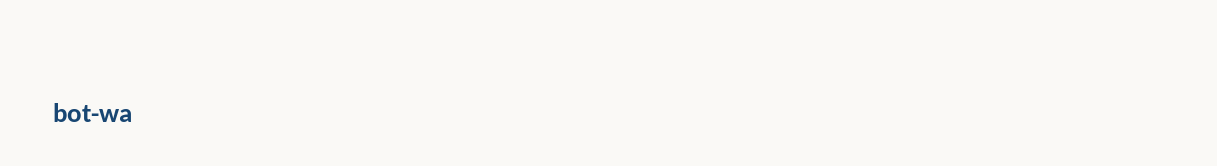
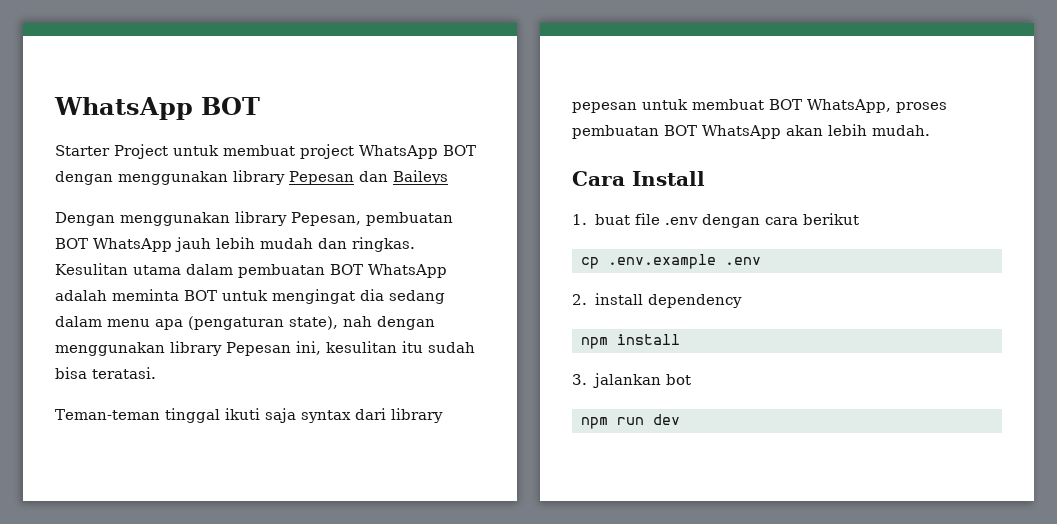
[53,103,132,122] bot-wa -> [54,97,260,120] [55,144,476,159] [55,170,448,185] [55,211,453,226] [55,237,415,252] [55,263,447,278] [55,289,445,304] [55,316,435,330] [55,341,475,356] [55,367,156,379] [55,408,443,423] [572,99,947,113] [572,124,930,139] [572,171,705,186] [572,213,859,228] [581,254,761,269] [572,293,742,308] [581,334,680,349] [572,373,691,388] [581,414,680,429] WhatsApp BOT // Starter Project untuk membuat project WhatsApp BOT dengan menggunakan library Pepesan dan Baileys // Dengan menggunakan library Pepesan, pembuatan BOT WhatsApp jauh lebih mudah dan ringkas. Kesulitan utama dalam pembuatan BOT WhatsApp adalah meminta BOT untuk mengingat dia sedang dalam menu apa (pengaturan state), nah dengan menggunakan library Pepesan ini, kesulitan itu sudah bisa teratasi. // Teman-teman tinggal ikuti saja syntax dari library pepesan untuk membuat BOT WhatsApp, proses pembuatan BOT WhatsApp akan lebih mudah. // Cara Install // 1. buat file .env dengan cara berikut // cp .env.example .env // 2. install dependency // npm install // 3. jalankan bot // npm run dev

